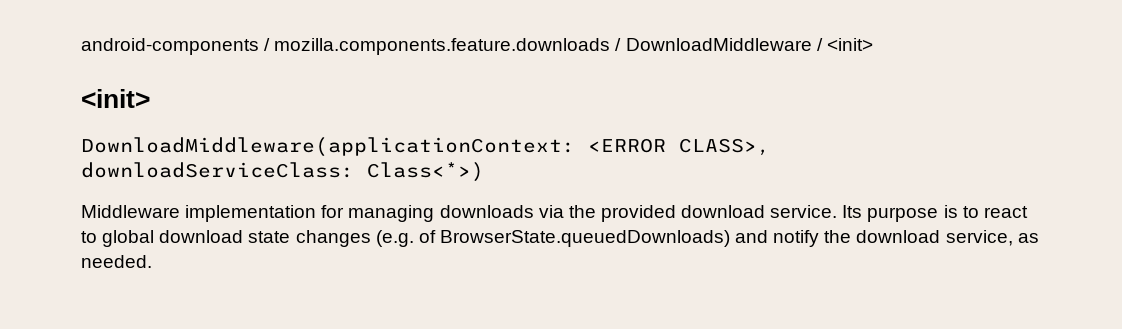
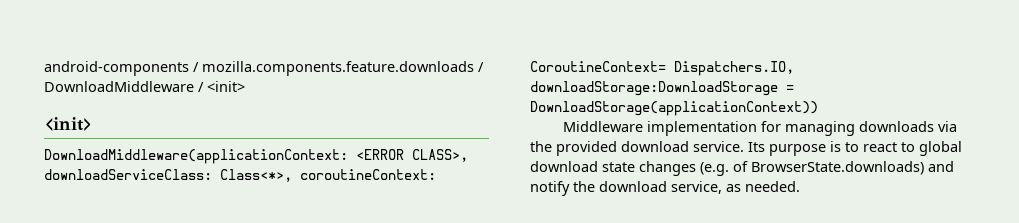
[367,162,484,182] Class<*>) -> [220,169,436,182] [530,61,794,76] [530,81,794,96] [530,101,818,116] Class<*>, coroutineContext: CoroutineContext= Dispatchers.IO, downloadStorage:DownloadStorage = DownloadStorage(applicationContext))
[439,230,730,247] BrowserState.queuedDownloads) -> [751,161,924,175] BrowserState.downloads)

